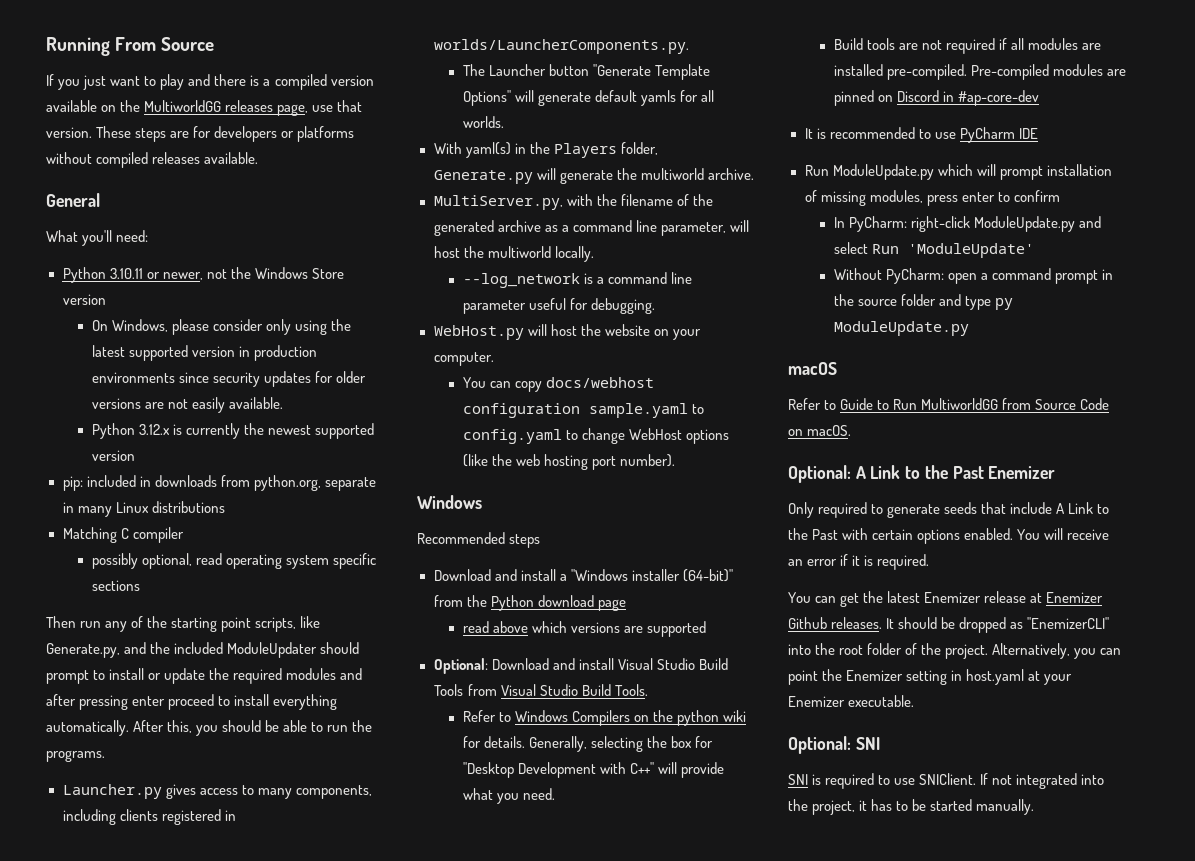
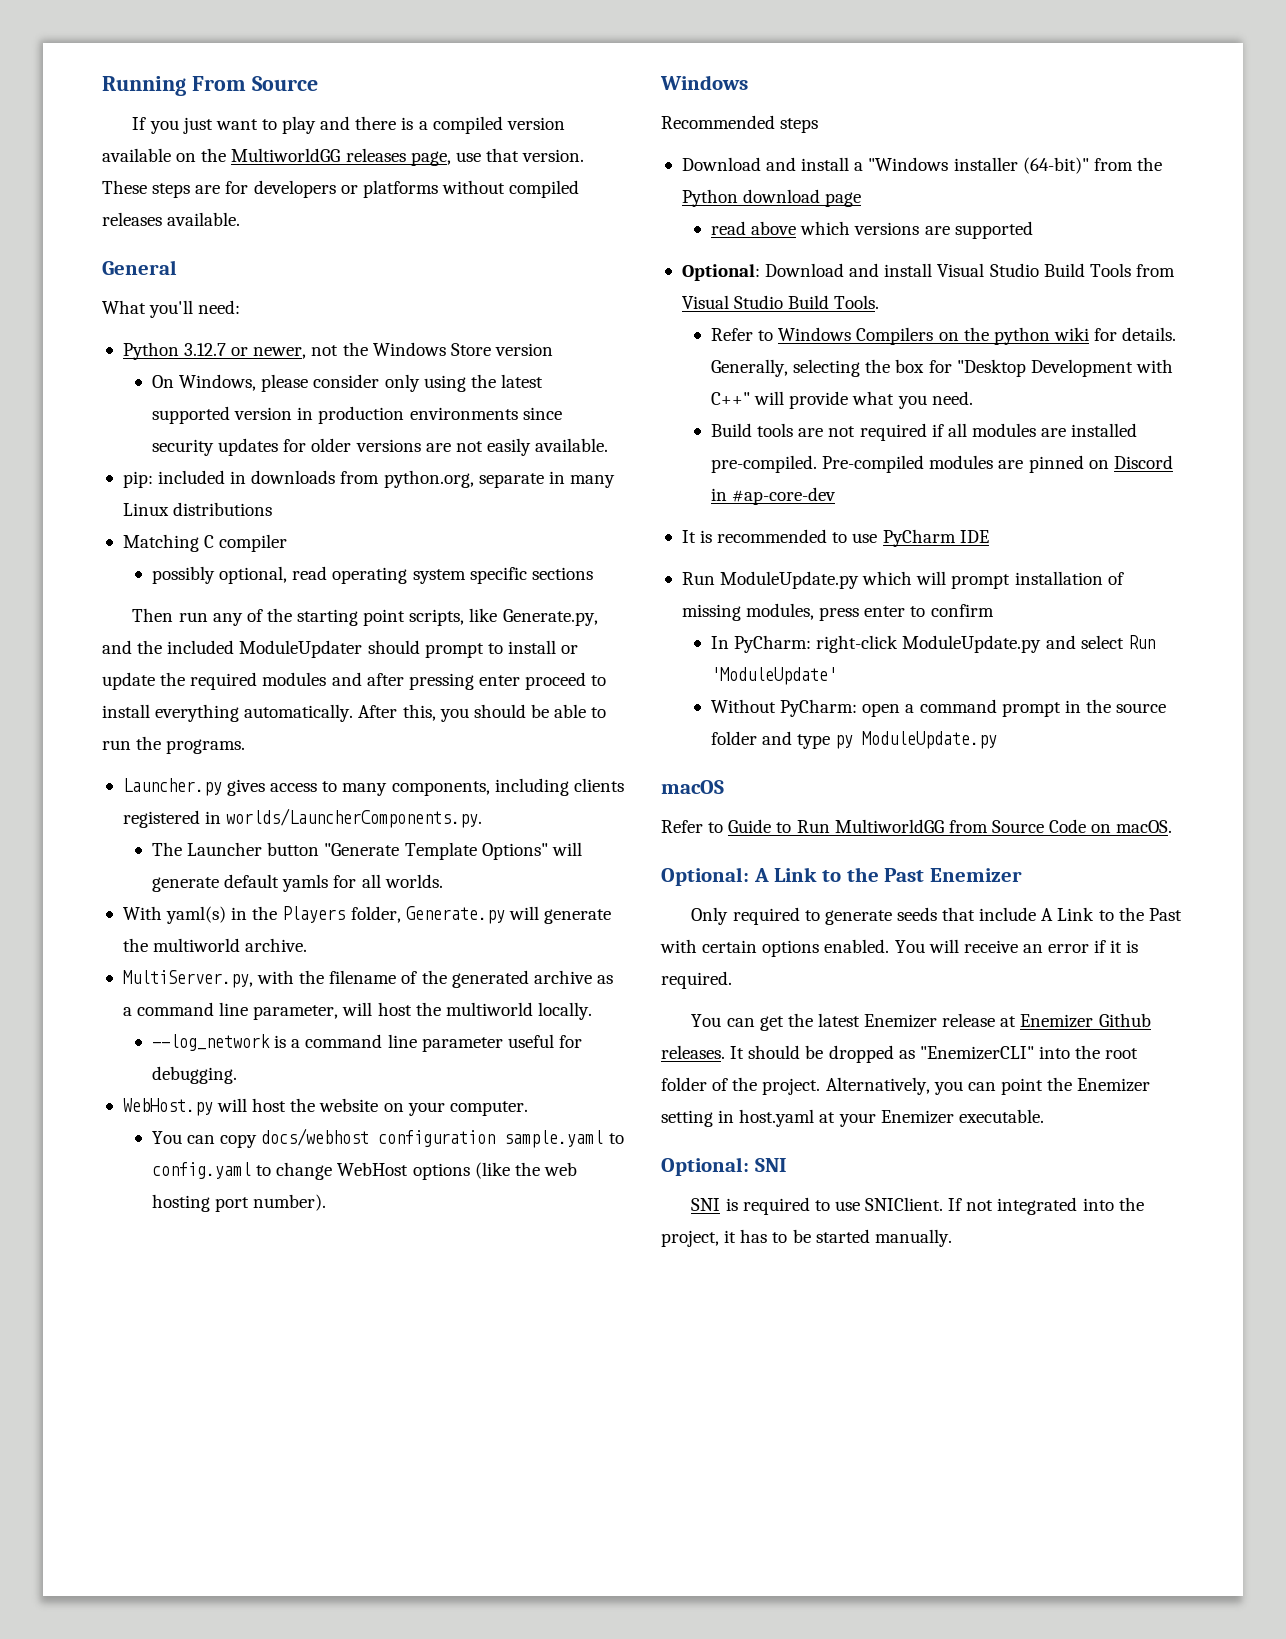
[109,268,143,279] 3.10.11 -> [184,343,227,356] 3.12.7
[91,423,375,439] [91,450,135,461] // Python 3.12.x is currently the newest supported version -> (609, 445) none

